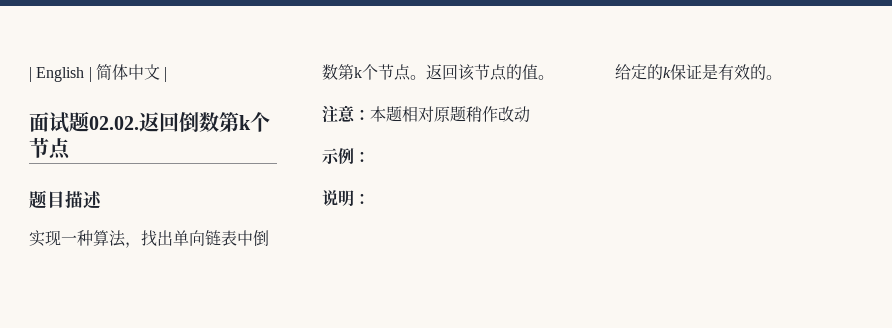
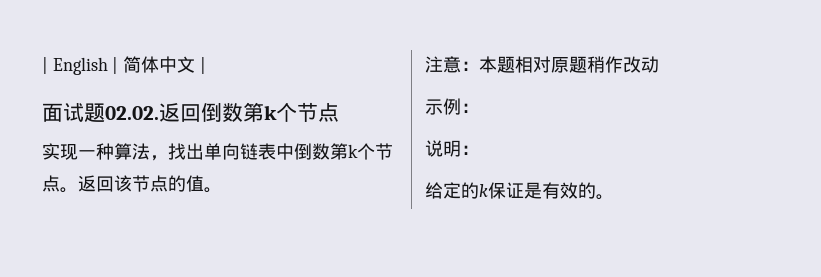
[29,190,102,209] // 题目描述 -> (339, 112) none

